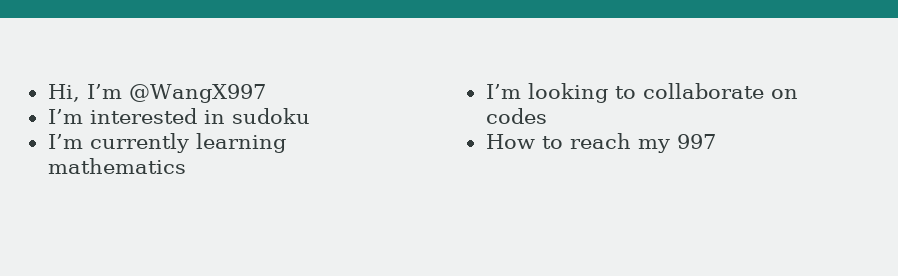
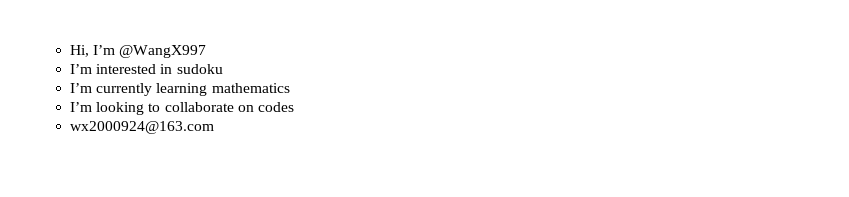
[485,133,716,153] How to reach my 997 -> [70,121,215,134] wx2000924@163.com

